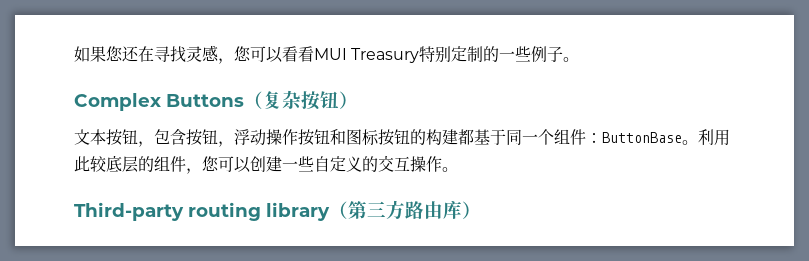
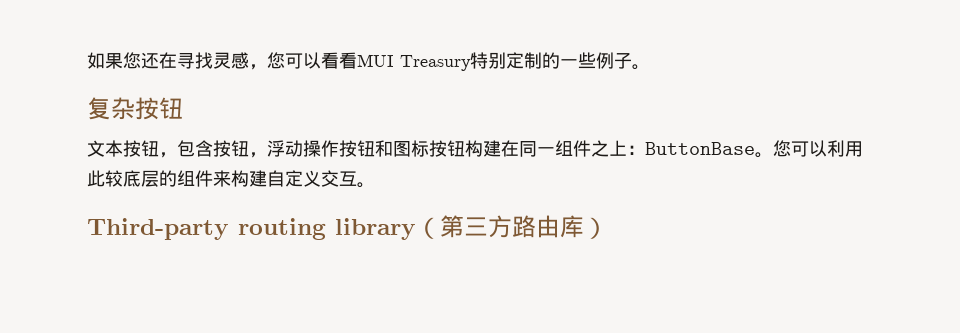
[74,91,263,111] Complex Buttons（ -> (650, 67) none
[339,91,358,109] ） -> (183, 108) none
[410,129,586,145] 的构建都基于同一个组件 -> [465,140,627,157] 构建在同一组件之上
(698, 142) none -> [773,140,827,157] 您可以
[186,155,442,174] ，您可以创建一些自定义的交互操作 -> [213,170,357,187] 来构建自定义交互

